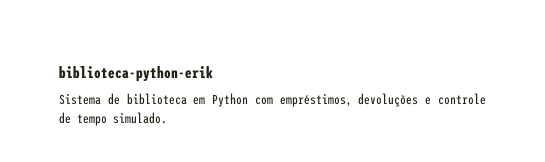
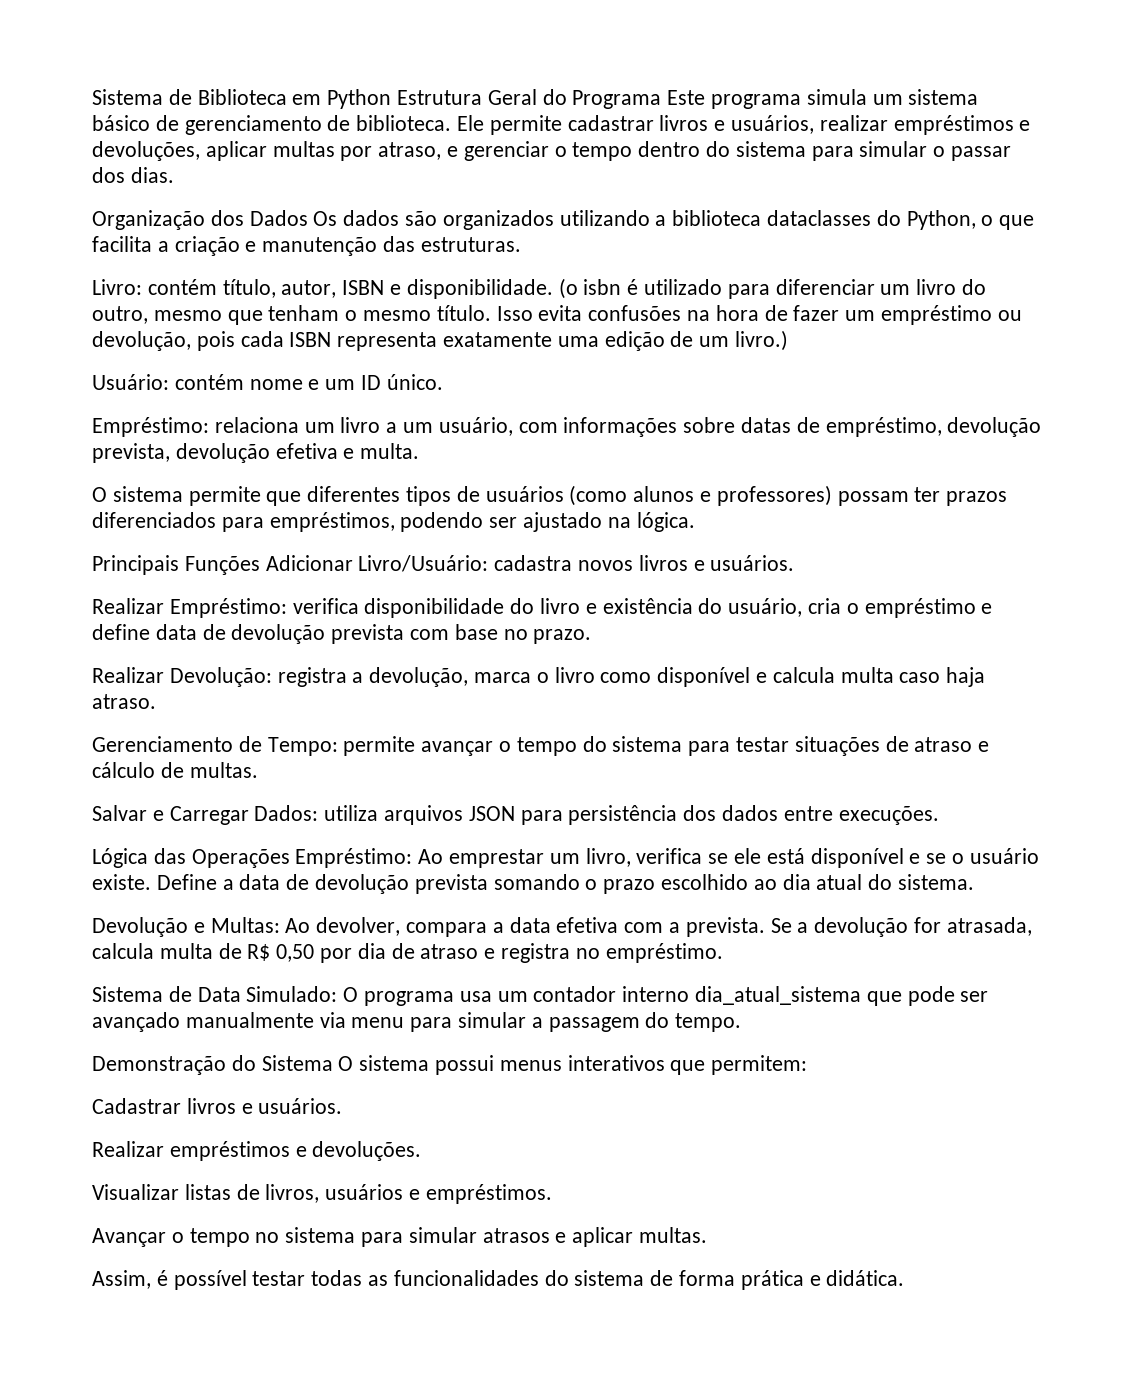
[59,66,213,82] [59,93,486,107] [59,112,167,126] biblioteca-python-erik // Sistema de biblioteca em Python com empréstimos, devoluções e controle de tempo simulado. -> [92,89,979,109] [92,115,1031,135] [92,141,1012,161] [92,167,174,183] [92,210,1035,230] [92,236,521,256] [92,278,987,299] [92,305,1022,325] [92,330,789,351] [92,374,443,390] [92,417,1042,437] [92,443,420,463] [92,485,1008,506] [92,512,695,532] [92,555,795,575] [92,598,993,618] [92,624,592,644] [92,667,986,687] [92,694,156,709] [92,736,990,756] [92,762,258,778] [92,805,939,825] [92,848,1039,868] [92,874,975,894] [92,917,1032,937] [92,943,723,963] [92,986,989,1006] [92,1012,742,1032] [92,1055,808,1075] [92,1098,343,1114] [92,1141,422,1161] [92,1184,552,1204] [92,1227,708,1247] [92,1270,905,1290] Sistema de Biblioteca em Python Estrutura Geral do Programa Este programa simula um sistema básico de gerenciamento de biblioteca. Ele permite cadastrar livros e usuários, realizar empréstimos e devoluções, aplicar multas por atraso, e gerenciar o tempo dentro do sistema para simular o passar dos dias. // Organização dos Dados Os dados são organizados utilizando a biblioteca dataclasses do Python, o que facilita a criação e manutenção das estruturas. // Livro: contém título, autor, ISBN e disponibilidade. (o isbn é utilizado para diferenciar um livro do outro, mesmo que tenham o mesmo título. Isso evita confusões na hora de fazer um empréstimo ou devolução, pois cada ISBN representa exatamente uma edição de um livro.) // Usuário: contém nome e um ID único. // Empréstimo: relaciona um livro a um usuário, com informações sobre datas de empréstimo, devolução prevista, devolução efetiva e multa. // O sistema permite que diferentes tipos de usuários (como alunos e professores) possam ter prazos diferenciados para empréstimos, podendo ser ajustado na lógica. // Principais Funções Adicionar Livro/Usuário: cadastra novos livros e usuários. // Realizar Empréstimo: verifica disponibilidade do livro e existência do usuário, cria o empréstimo e define data de devolução prevista com base no prazo. // Realizar Devolução: registra a devolução, marca o livro como disponível e calcula multa caso haja atraso. // Gerenciamento de Tempo: permite avançar o tempo do sistema para testar situações de atraso e cálculo de multas. // Salvar e Carregar Dados: utiliza arquivos JSON para persistência dos dados entre execuções. // Lógica das Operações Empréstimo: Ao emprestar um livro, verifica se ele está disponível e se o usuário existe. Define a data de devolução prevista somando o prazo escolhido ao dia atual do sistema. // Devolução e Multas: Ao devolver, compara a data efetiva com a prevista. Se a devolução for atrasada, calcula multa de R$ 0,50 por dia de atraso e registra no empréstimo. // Sistema de Data Simulado: O programa usa um contador interno dia_atual_sistema que pode ser avançado manualmente via menu para simular a passagem do tempo. // Demonstração do Sistema O sistema possui menus interativos que permitem: // Cadastrar livros e usuários. // Realizar empréstimos e devoluções. // Visualizar listas de livros, usuários e empréstimos. // Avançar o tempo no sistema para simular atrasos e aplicar multas. // Assim, é possível testar todas as funcionalidades do sistema de forma prática e didática.

